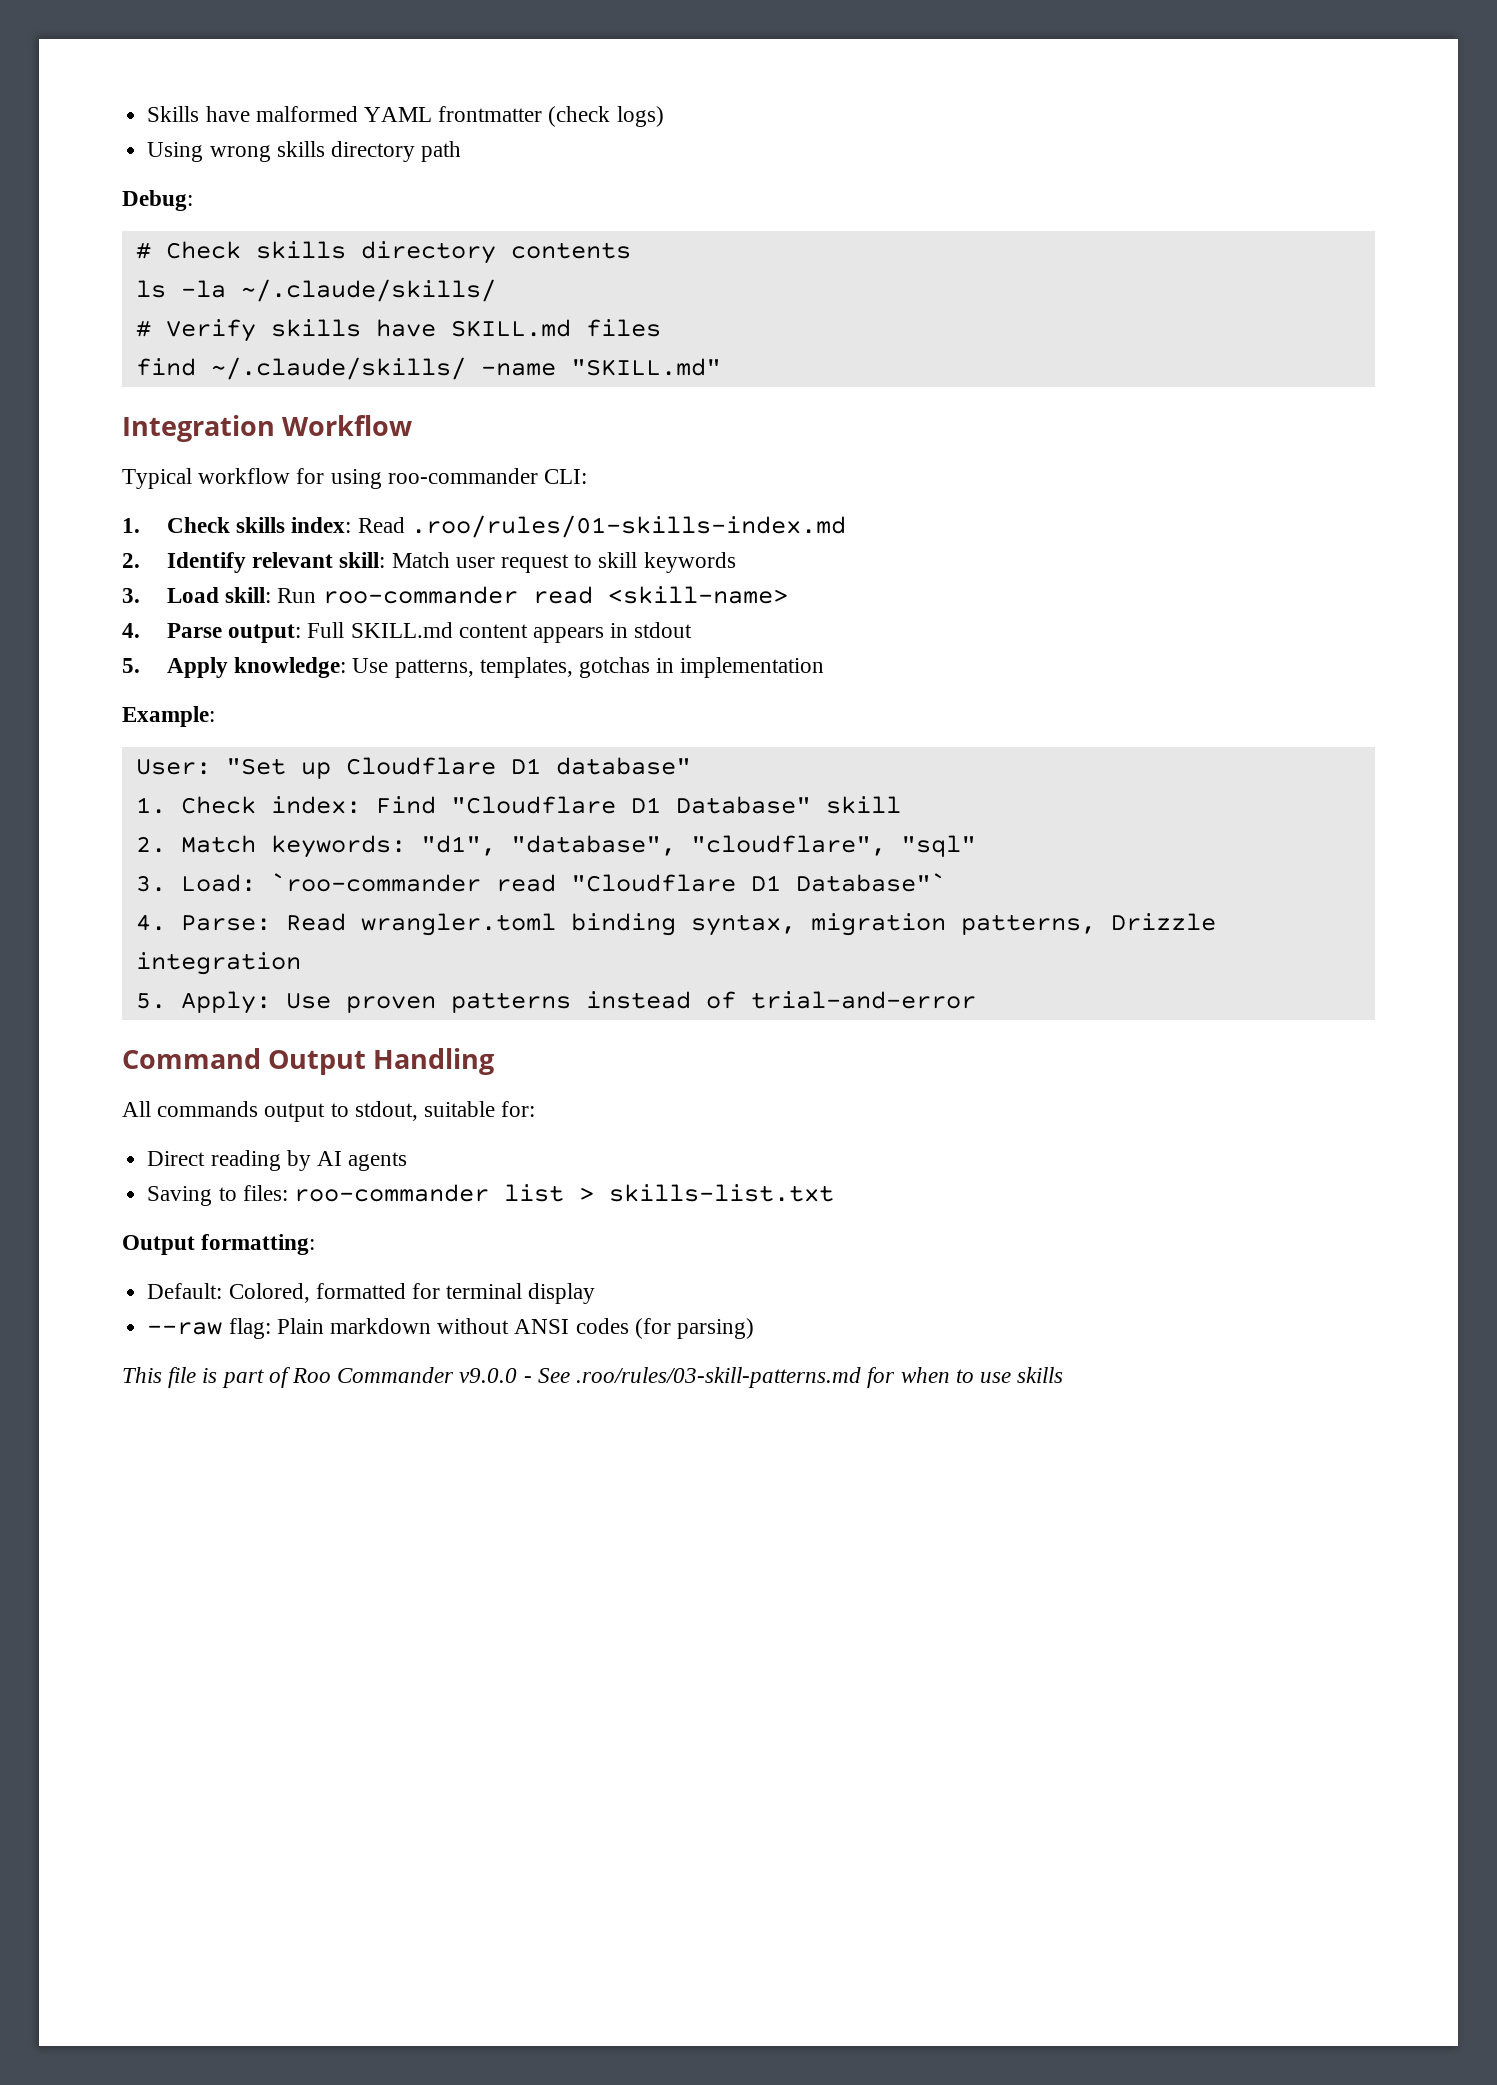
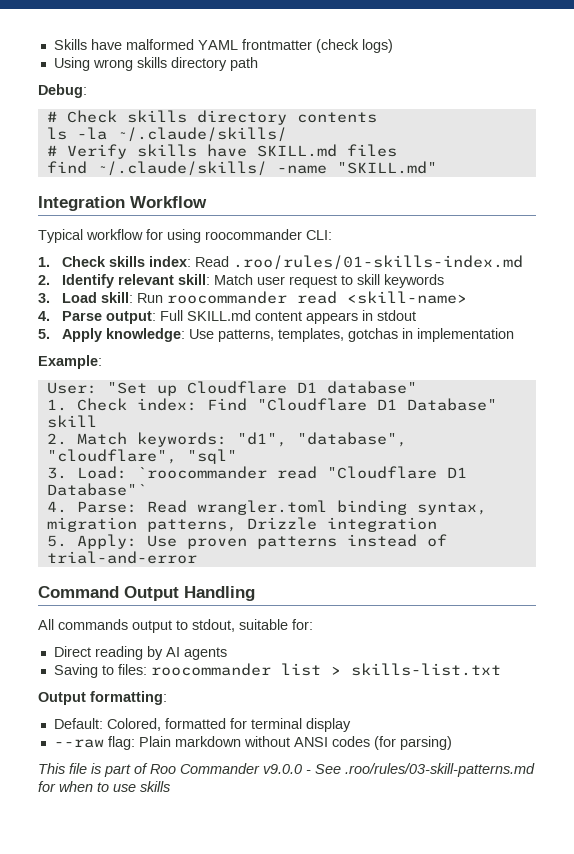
[387,468,538,484] roo-commander -> [205,229,302,240] roocommander
[322,586,518,604] roo-commander -> [166,291,287,304] roocommander
[270,873,481,892] `roo-commander -> [136,466,267,479] `roocommander
[293,1184,489,1202] roo-commander -> [150,663,271,676] roocommander

